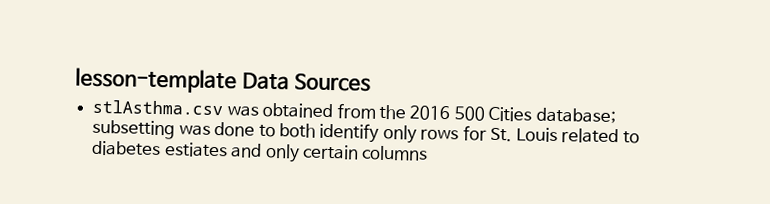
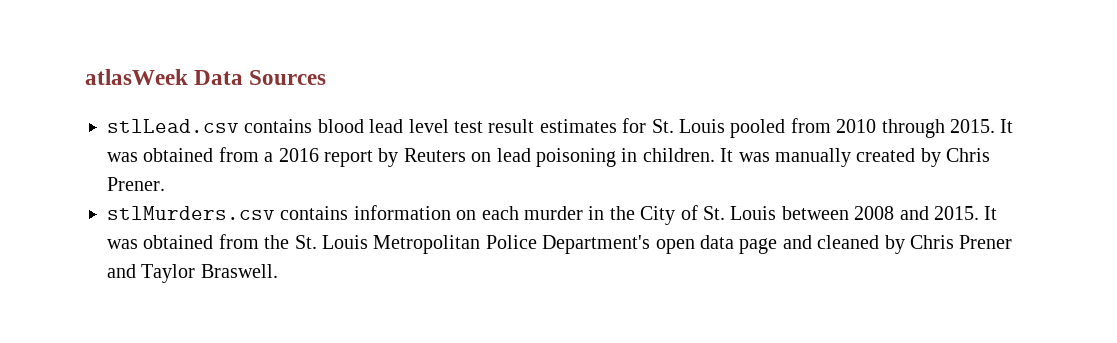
[75,67,237,94] lesson-template -> [85,69,188,85] atlasWeek
[92,99,616,124] [92,119,640,144] [92,140,429,163] stlAsthma.csv was obtained from the 2016 500 Cities database; subsetting was done to both identify only rows for St. Louis related to diabetes estiates and only certain columns -> [107,118,1014,138] [107,147,991,167] [107,177,165,191] [107,205,998,225] [107,234,1013,254] [107,264,278,283] stlLead.csv contains blood lead level test result estimates for St. Louis pooled from 2010 through 2015. It was obtained from a 2016 report by Reuters on lead poisoning in children. It was manually created by Chris Prener. // stlMurders.csv contains information on each murder in the City of St. Louis between 2008 and 2015. It was obtained from the St. Louis Metropolitan Police Department's open data page and cleaned by Chris Prener and Taylor Braswell.

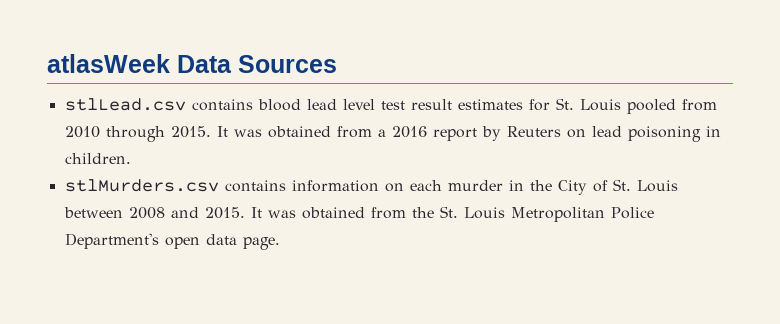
[720,148,991,167] [107,177,165,191] It was manually created by Chris Prener. -> (131, 158) none
[739,235,1013,254] [107,264,278,283] page and cleaned by Chris Prener and Taylor Braswell. -> [242,237,280,250] page.

